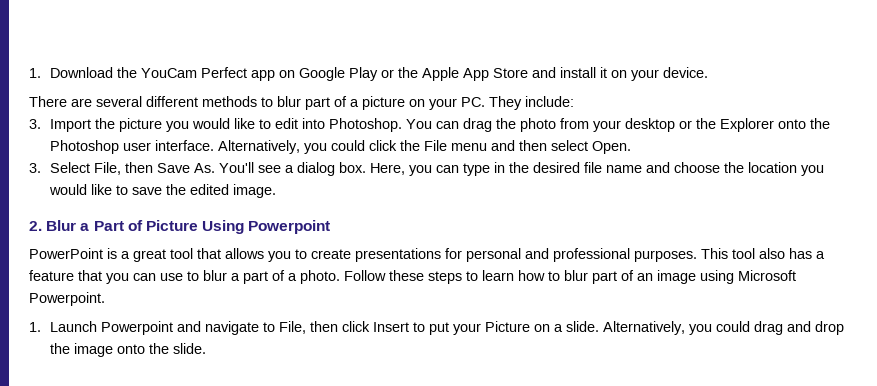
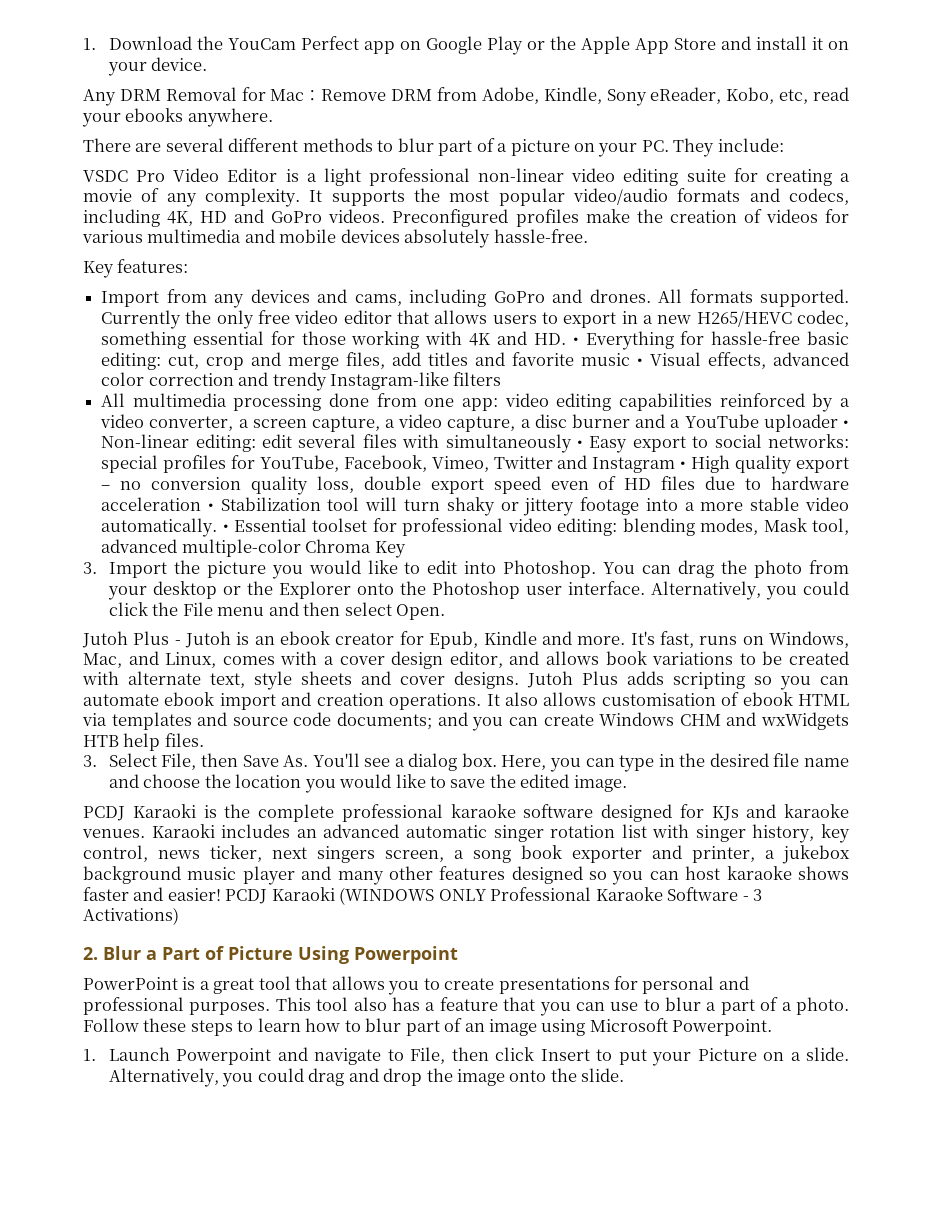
(708, 72) none -> [83,87,849,106] [82,108,273,127] // Any DRM Removal for Mac：Remove DRM from Adobe, Kindle, Sony eReader, Kobo, etc, read your ebooks anywhere.
(574, 101) none -> [83,168,850,186] [83,188,850,207] [83,209,850,227] [82,229,588,248] [83,259,189,278] [101,289,849,308] [101,310,850,329] [101,331,850,350] [101,352,850,370] [101,372,502,391] [101,393,850,412] [100,414,850,432] [101,434,849,453] [101,455,849,474] [101,476,850,495] [101,497,849,516] [101,518,850,537] [101,539,406,558] // VSDC Pro Video Editor is a light professional non-linear video editing suite for creating a movie of any complexity. It supports the most popular video/audio formats and codecs, including 4K, HD and GoPro videos. Preconfigured profiles make the creation of videos for various multimedia and mobile devices absolutely hassle-free. // Key features: // Import from any devices and cams, including GoPro and drones. All formats supported. Сurrently the only free video editor that allows users to export in a new H265/HEVC codec, something essential for those working with 4K and HD. • Everything for hassle-free basic editing: cut, crop and merge files, add titles and favorite music • Visual effects, advanced color correction and trendy Instagram-like filters // All multimedia processing done from one app: video editing capabilities reinforced by a video converter, a screen capture, a video capture, a disc burner and a YouTube uploader • Non-linear editing: edit several files with simultaneously • Easy export to social networks: special profiles for YouTube, Facebook, Vimeo, Twitter and Instagram • High quality export – no conversion quality loss, double export speed even of HD files due to hardware acceleration • Stabilization tool will turn shaky or jittery footage into a more stable video automatically. • Essential toolset for professional video editing: blending modes, Mask tool, advanced multiple-color Chroma Key
(631, 147) none -> [82,631,850,649] [83,651,850,669] [82,671,849,690] [83,692,849,710] [82,712,850,731] [83,733,204,751] // Jutoh Plus - Jutoh is an ebook creator for Epub, Kindle and more. It's fast, runs on Windows, Mac, and Linux, comes with a cover design editor, and allows book variations to be created with alternate text, style sheets and cover designs. Jutoh Plus adds scripting so you can automate ebook import and creation operations. It also allows customisation of ebook HTML via templates and source code documents; and you can create Windows CHM and wxWidgets HTB help files.
(276, 191) none -> [83,804,849,822] [82,824,851,843] [83,845,850,864] [83,866,849,885] [83,887,763,905] [83,907,179,925] // PCDJ Karaoki is the complete professional karaoke software designed for KJs and karaoke venues. Karaoki includes an advanced automatic singer rotation list with singer history, key control, news ticker, next singers screen, a song book exporter and printer, a jukebox background music player and many other features designed so you can host karaoke shows faster and easier! PCDJ Karaoki (WINDOWS ONLY Professional Karaoke Software - 3 Activations)

